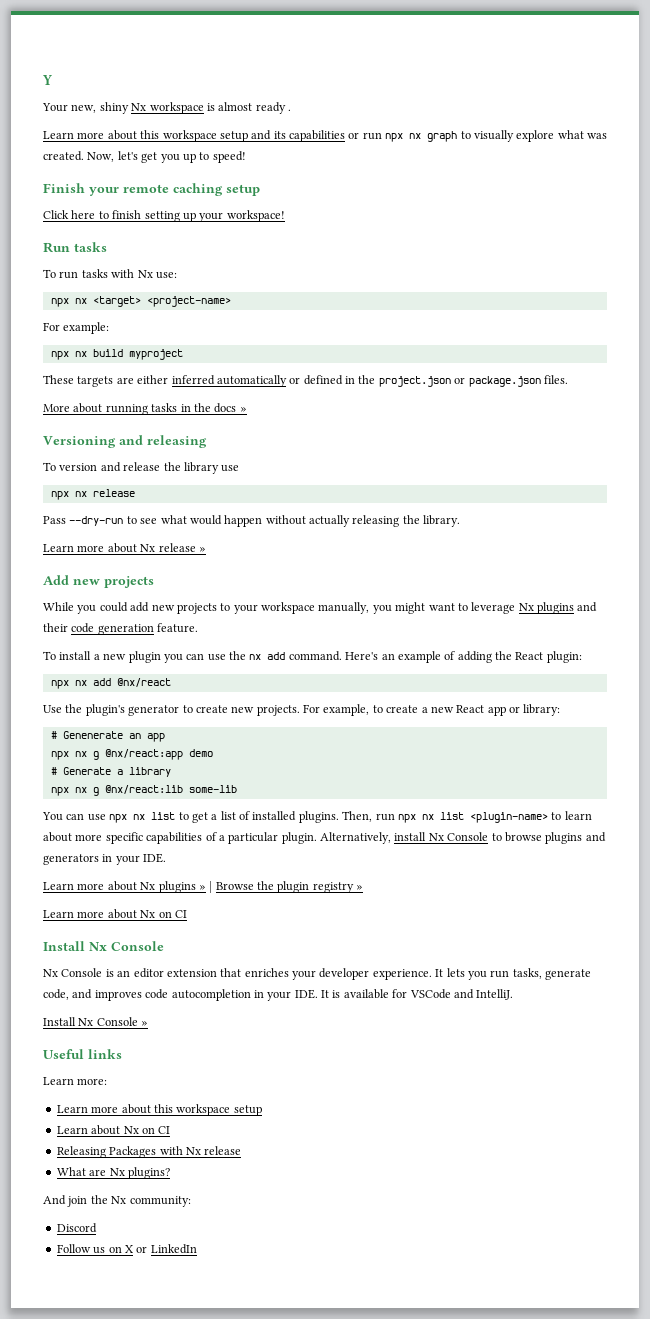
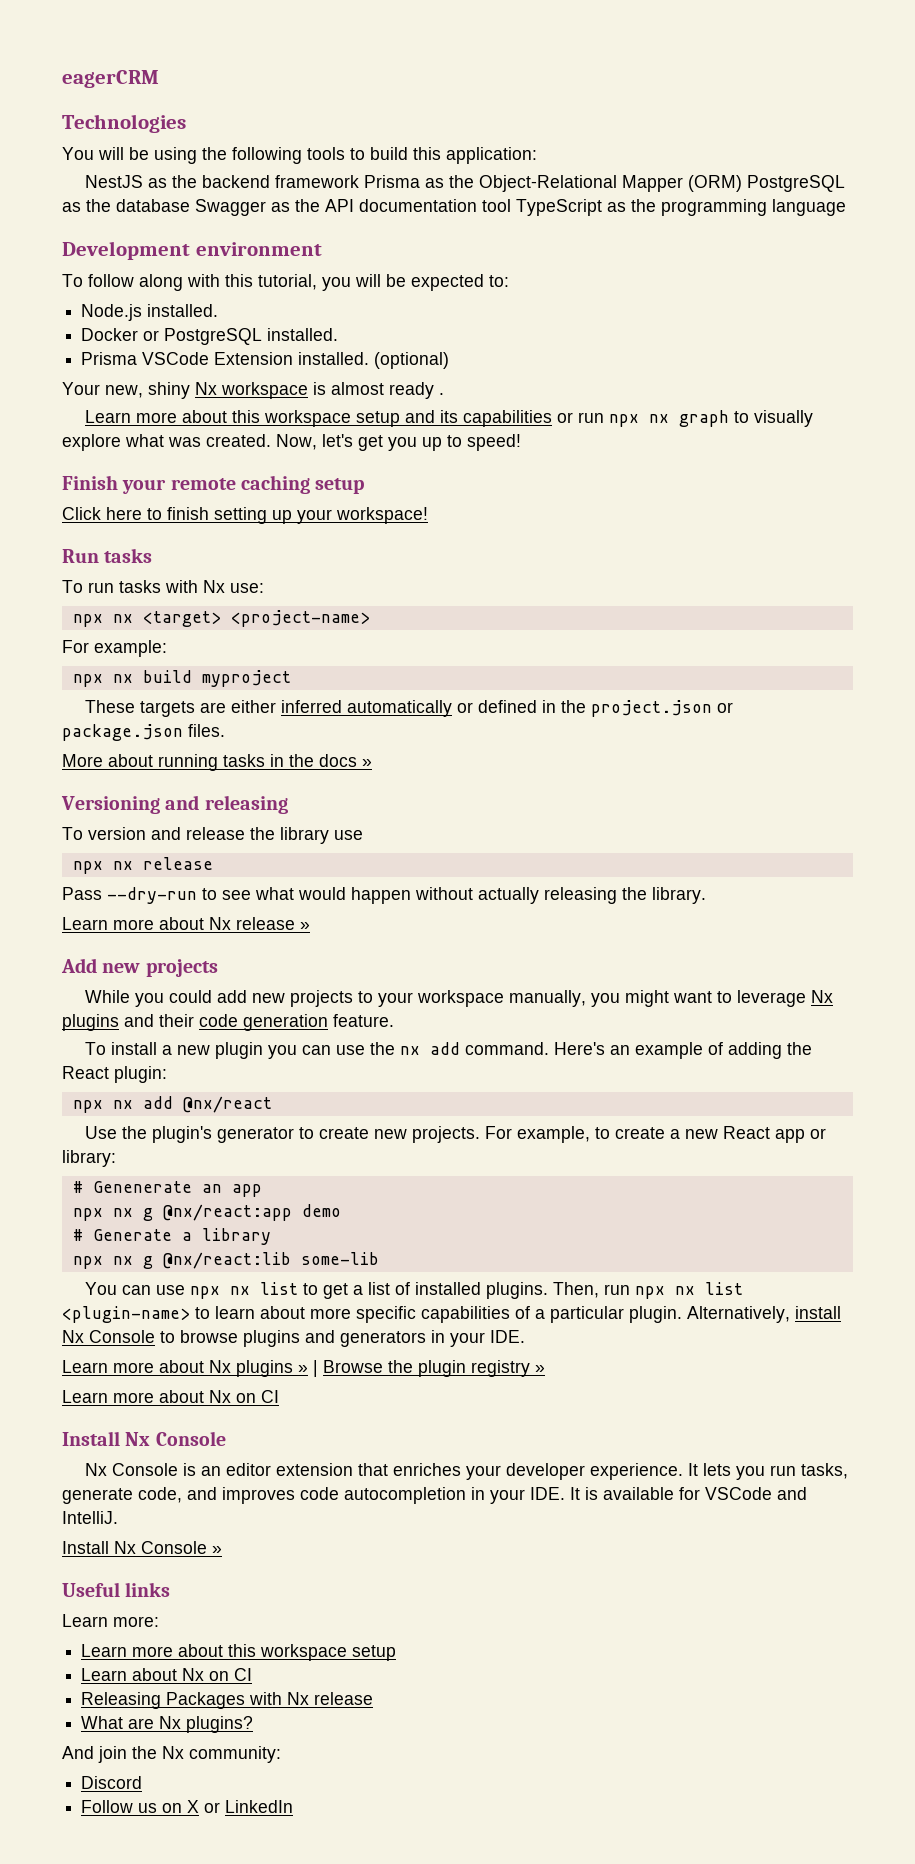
[42,75,53,85] Y -> [62,70,159,88] [62,114,186,133] [62,147,537,164] [85,175,846,192] [62,199,846,216] [62,241,322,260] [62,274,509,291] [81,304,219,321] [81,328,339,345] [81,352,450,369] eagerCRM // Technologies // You will be using the following tools to build this application: // NestJS as the backend framework Prisma as the Object-Relational Mapper (ORM) PostgreSQL as the database Swagger as the API documentation tool TypeScript as the programming language // Development environment // To follow along with this tutorial, you will be expected to: // Node.js installed. // Docker or PostgreSQL installed. // Prisma VSCode Extension installed. (optional)

